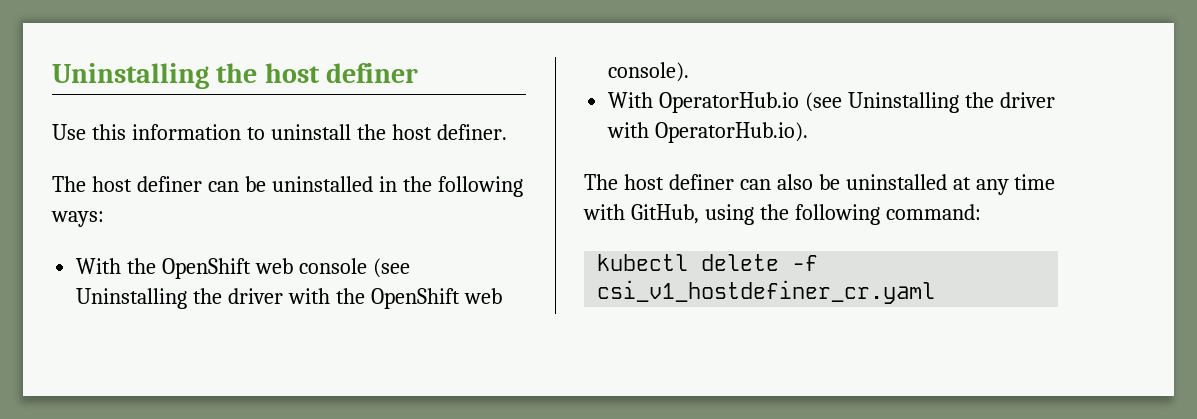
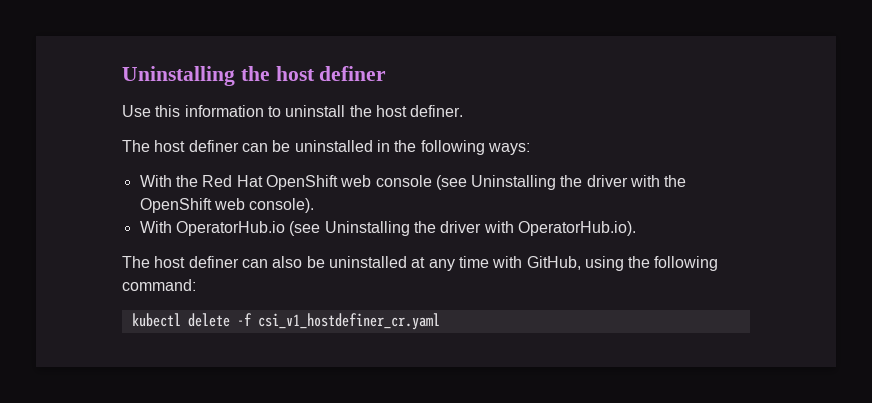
(157, 266) none -> [202,175,263,187] Red Hat

